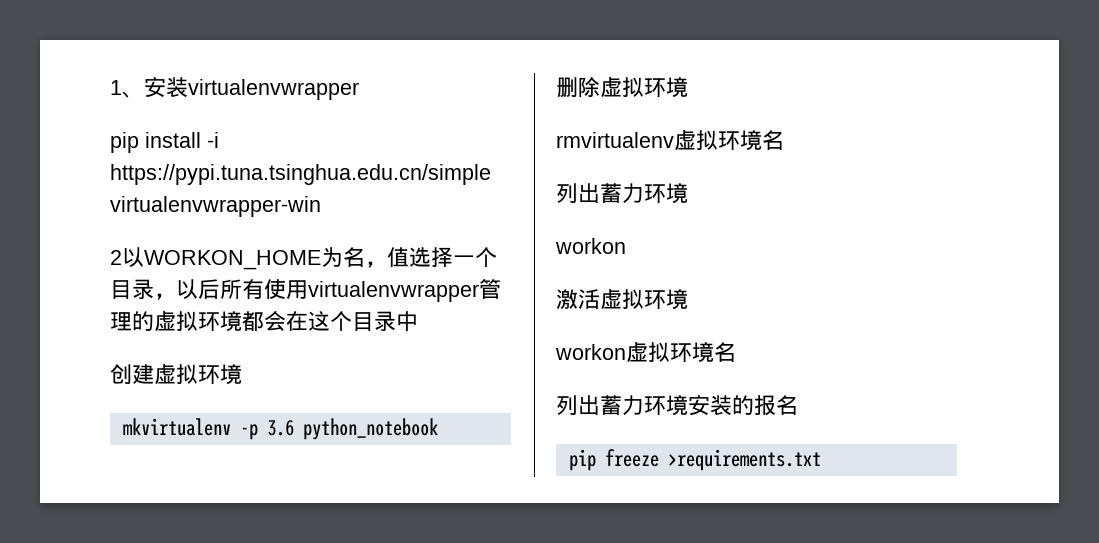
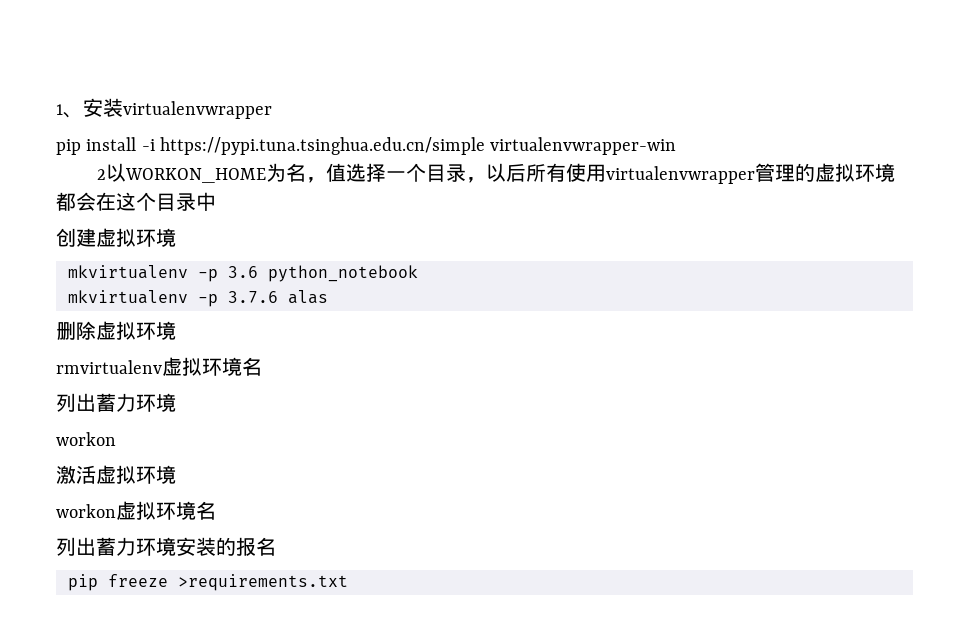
(438, 429) none -> [67,290,328,307] // mkvirtualenv -p 3.7.6 alas

